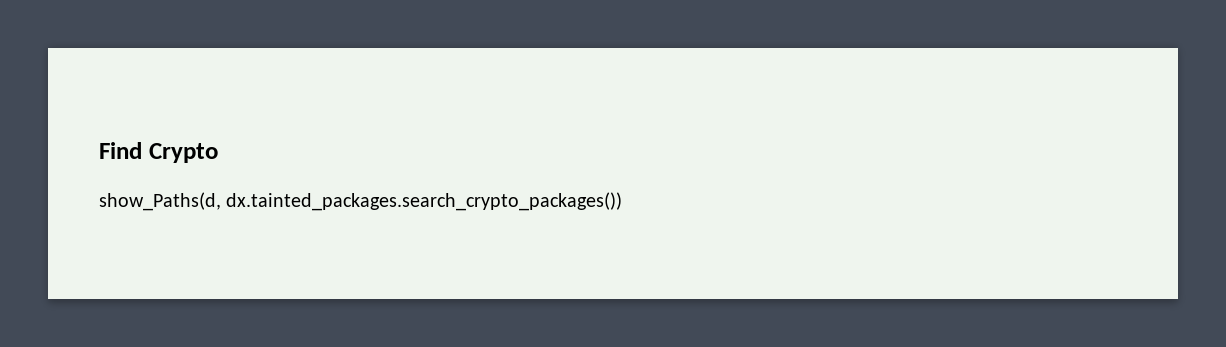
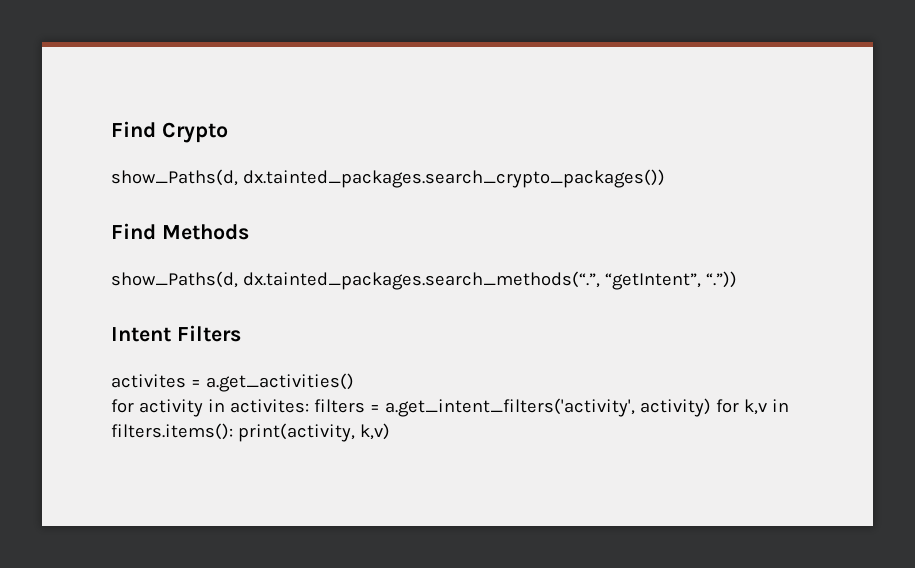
(623, 201) none -> [111,223,249,240] [111,271,737,290] [111,325,241,342] [111,373,354,392] [111,398,789,417] [111,423,390,442] // Find Methods // show_Paths(d, dx.tainted_packages.search_methods(“.”, “getIntent”, “.”)) // Intent Filters // activites = a.get_activities() // for activity in activites: filters = a.get_intent_filters('activity', activity) for k,v in filters.items(): print(activity, k,v)

